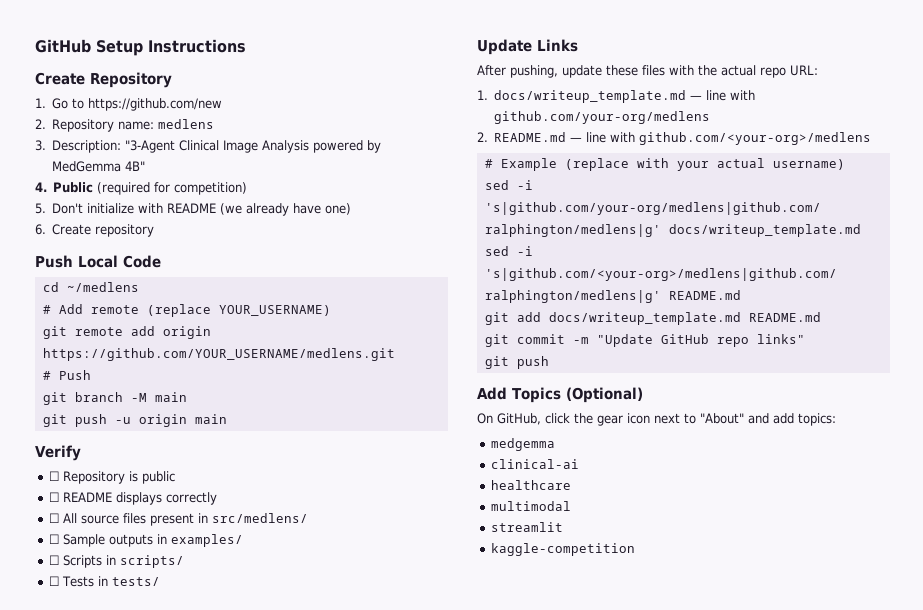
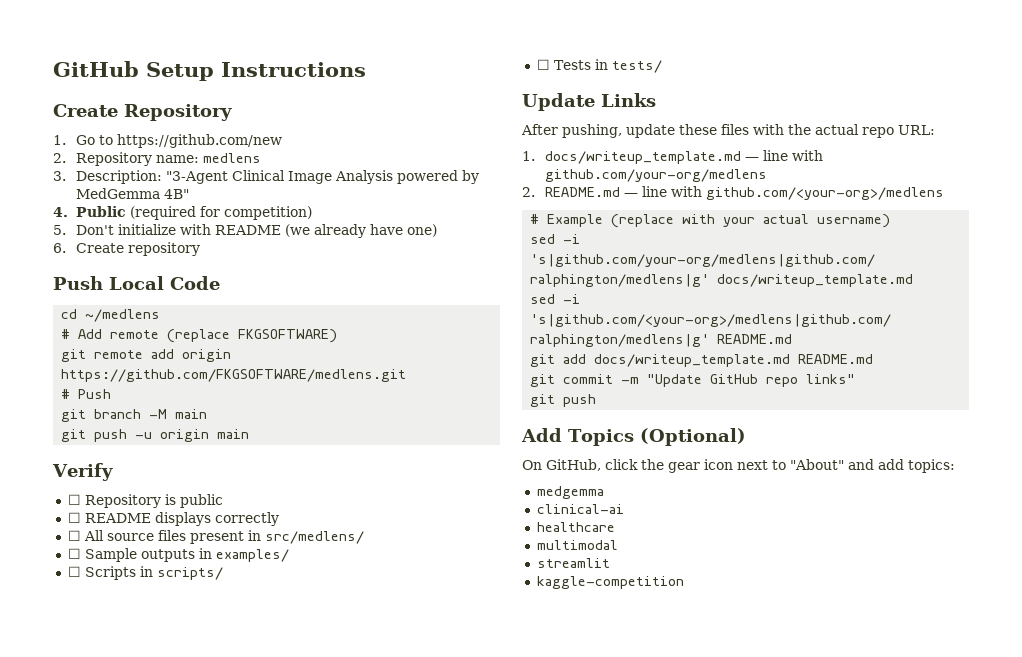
[218,305,331,316] YOUR_USERNAME) -> [238,329,338,343] FKGSOFTWARE)
[42,348,395,361] https://github.com/YOUR_USERNAME/medlens.git -> [61,369,407,382] https://github.com/FKGSOFTWARE/medlens.git

